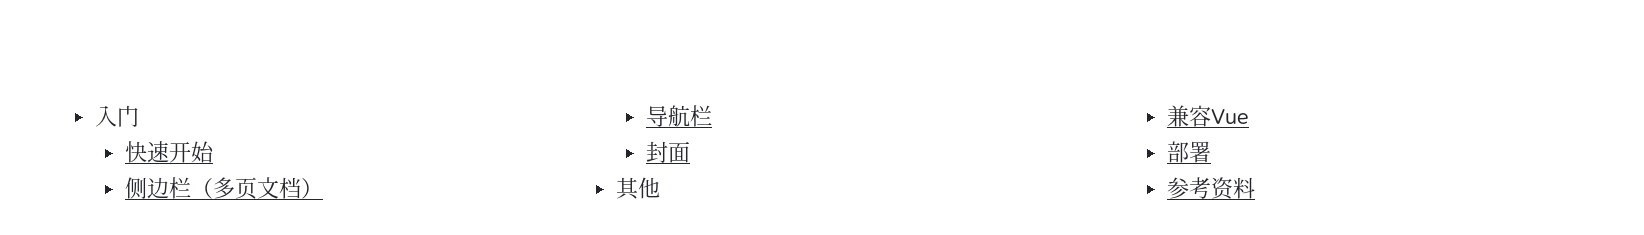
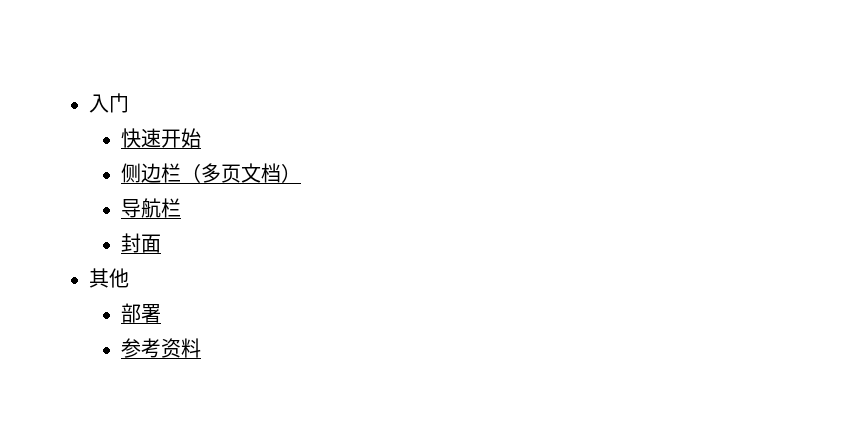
[1167,105,1250,127] // 兼容Vue -> (129, 278) none

